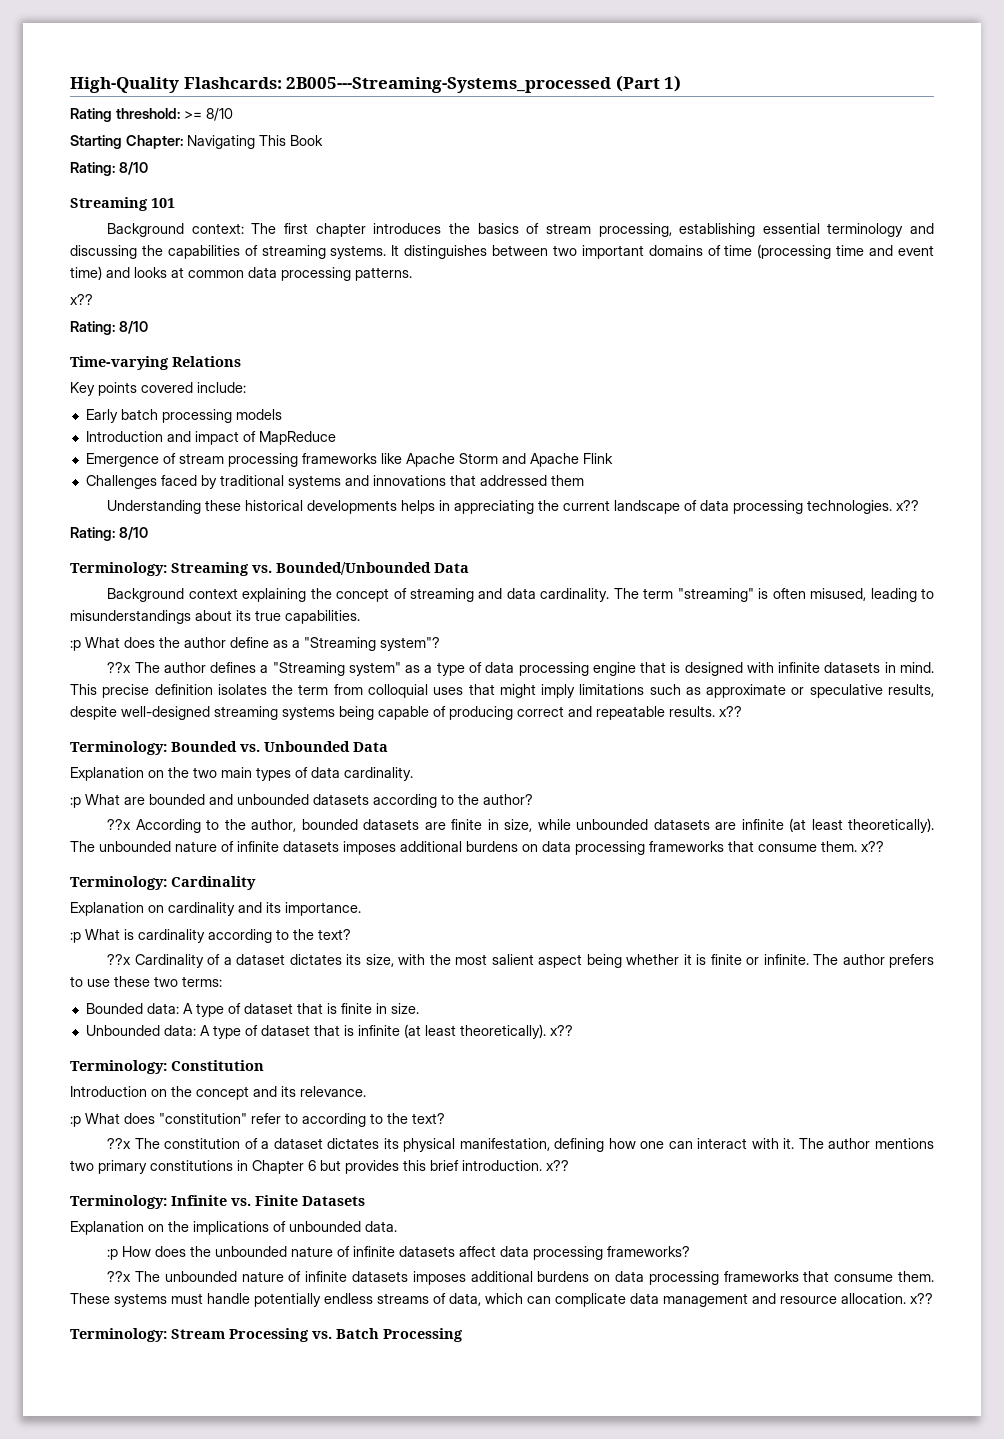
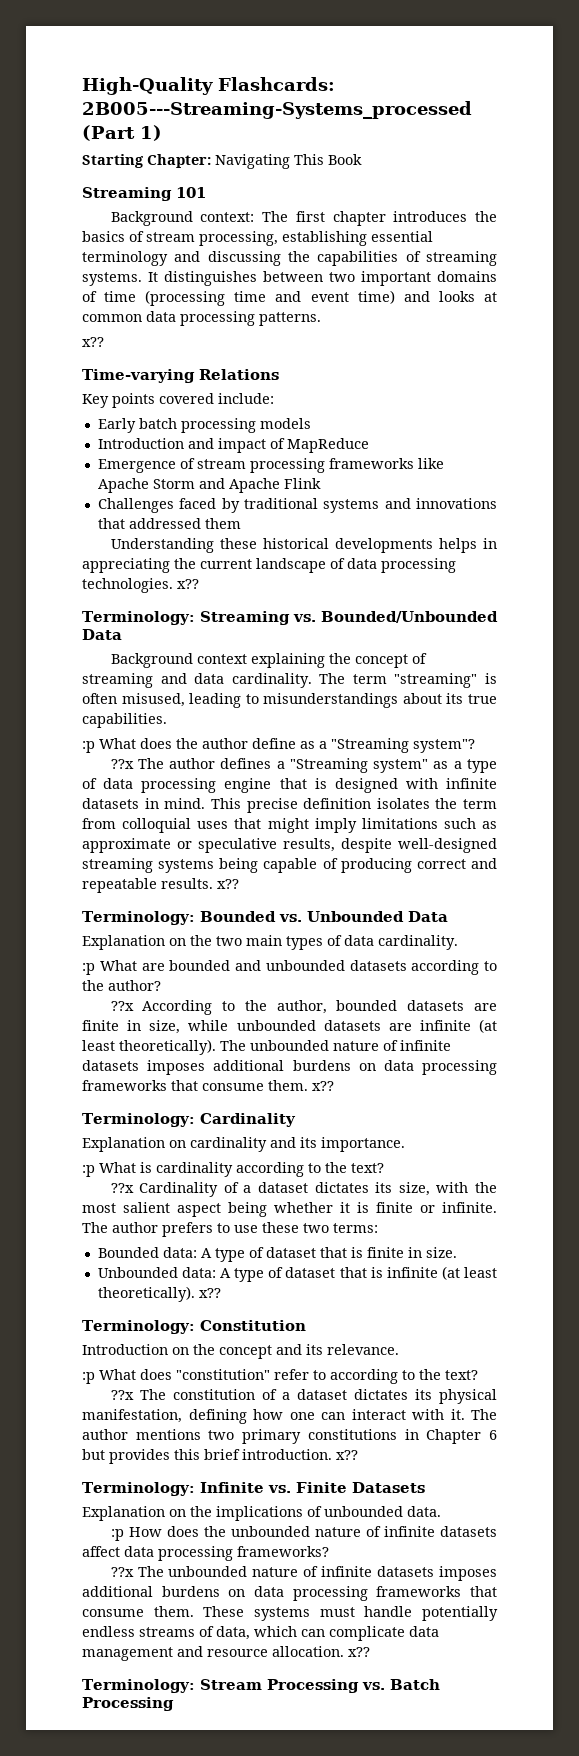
[70,108,233,122] // Rating threshold: >= 8/10 -> (162, 133) none
[70,162,148,176] // Rating: 8/10 -> (362, 159) none
[70,321,148,335] // Rating: 8/10 -> (104, 342) none
[70,527,148,541] // Rating: 8/10 -> (199, 584) none

